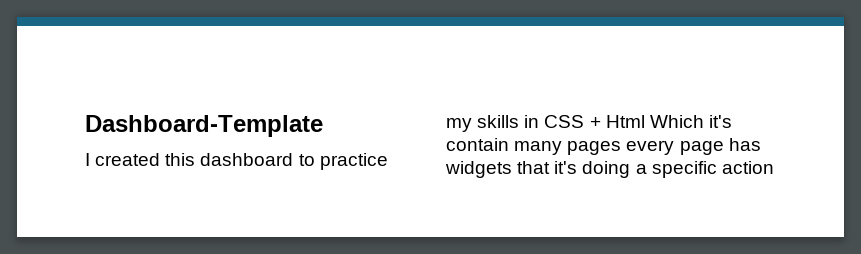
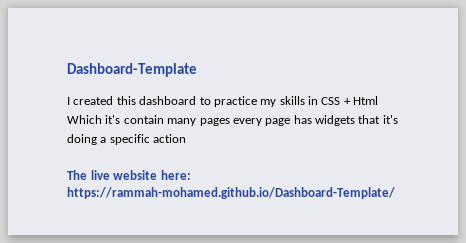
(774, 167) none -> [67,170,191,180] [67,187,395,199] // The live website here: https://rammah-mohamed.github.io/Dashboard-Template/

